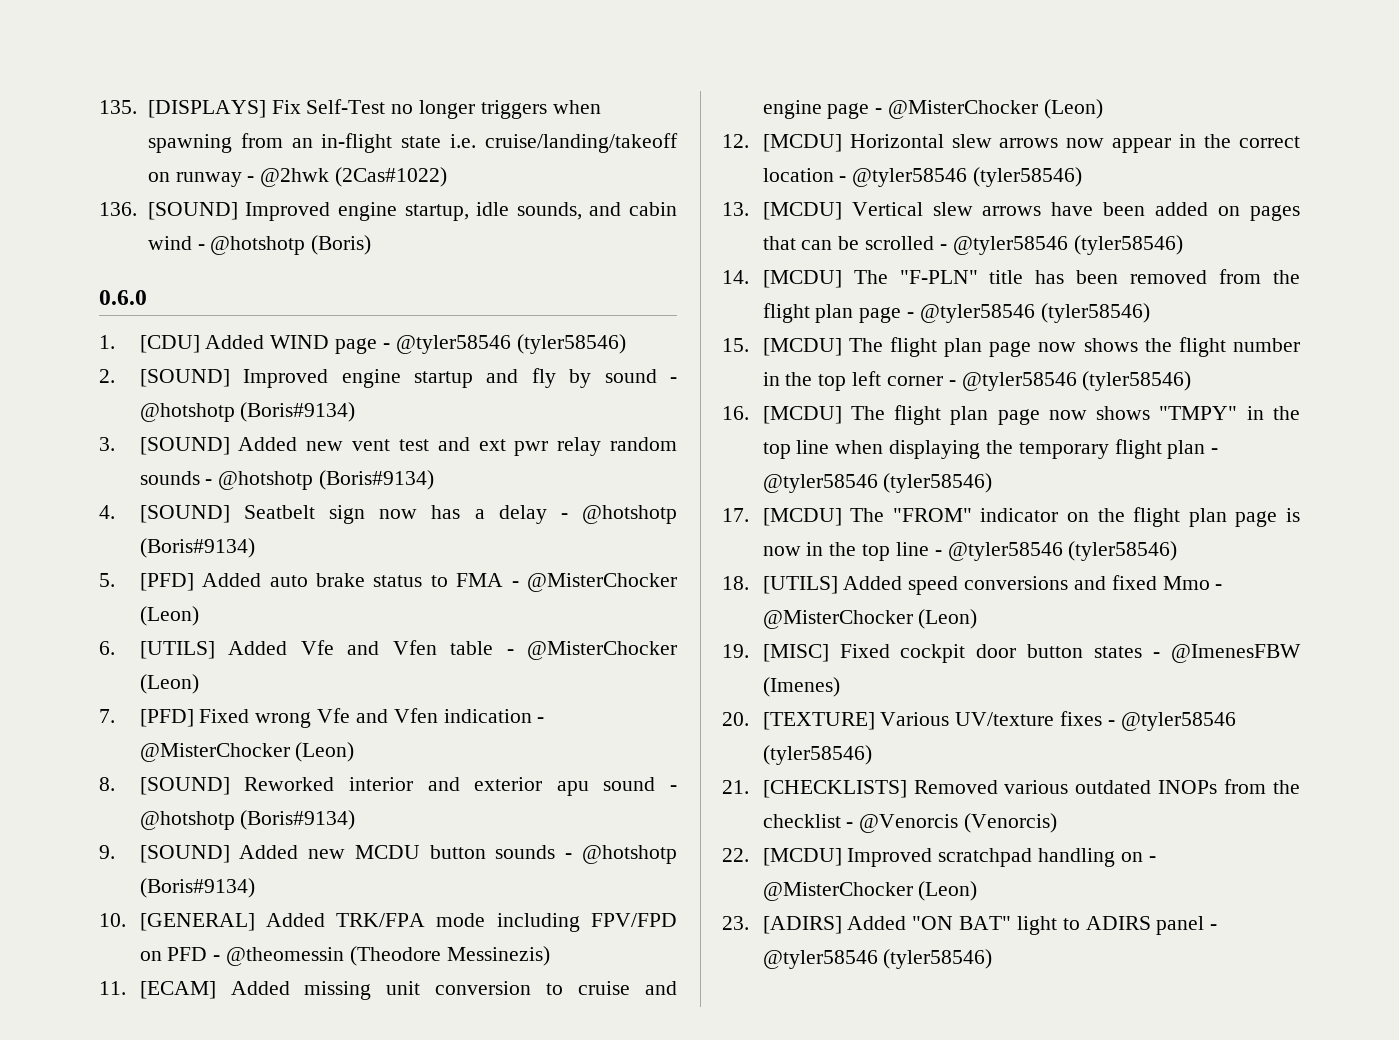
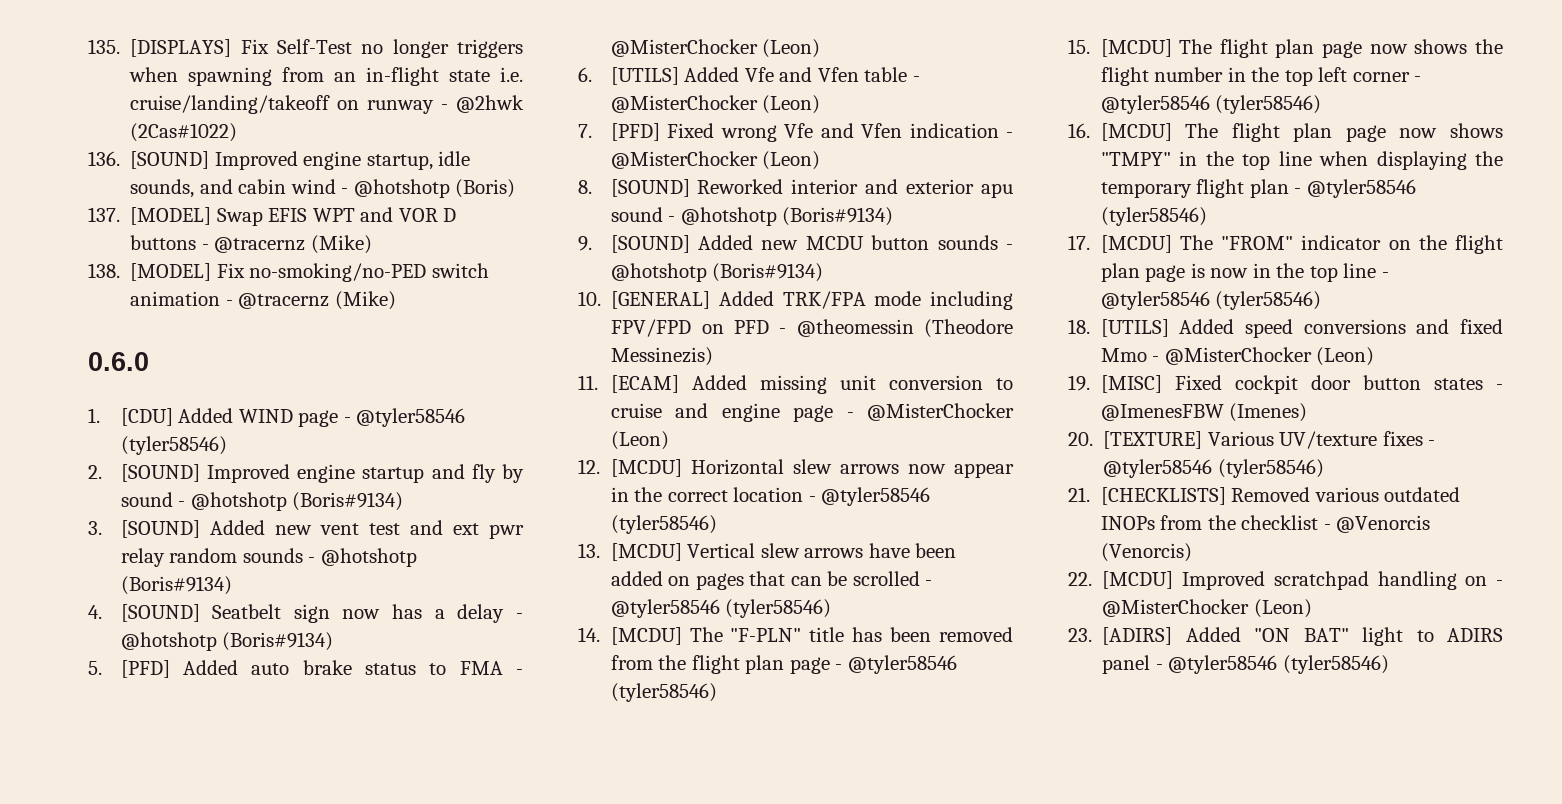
(372, 245) none -> [88,207,457,226] [130,235,372,254] [88,263,489,282] [130,291,396,310] // 137. [MODEL] Swap EFIS WPT and VOR D buttons - @tracernz (Mike) // 138. [MODEL] Fix no-smoking/no-PED switch animation - @tracernz (Mike)

